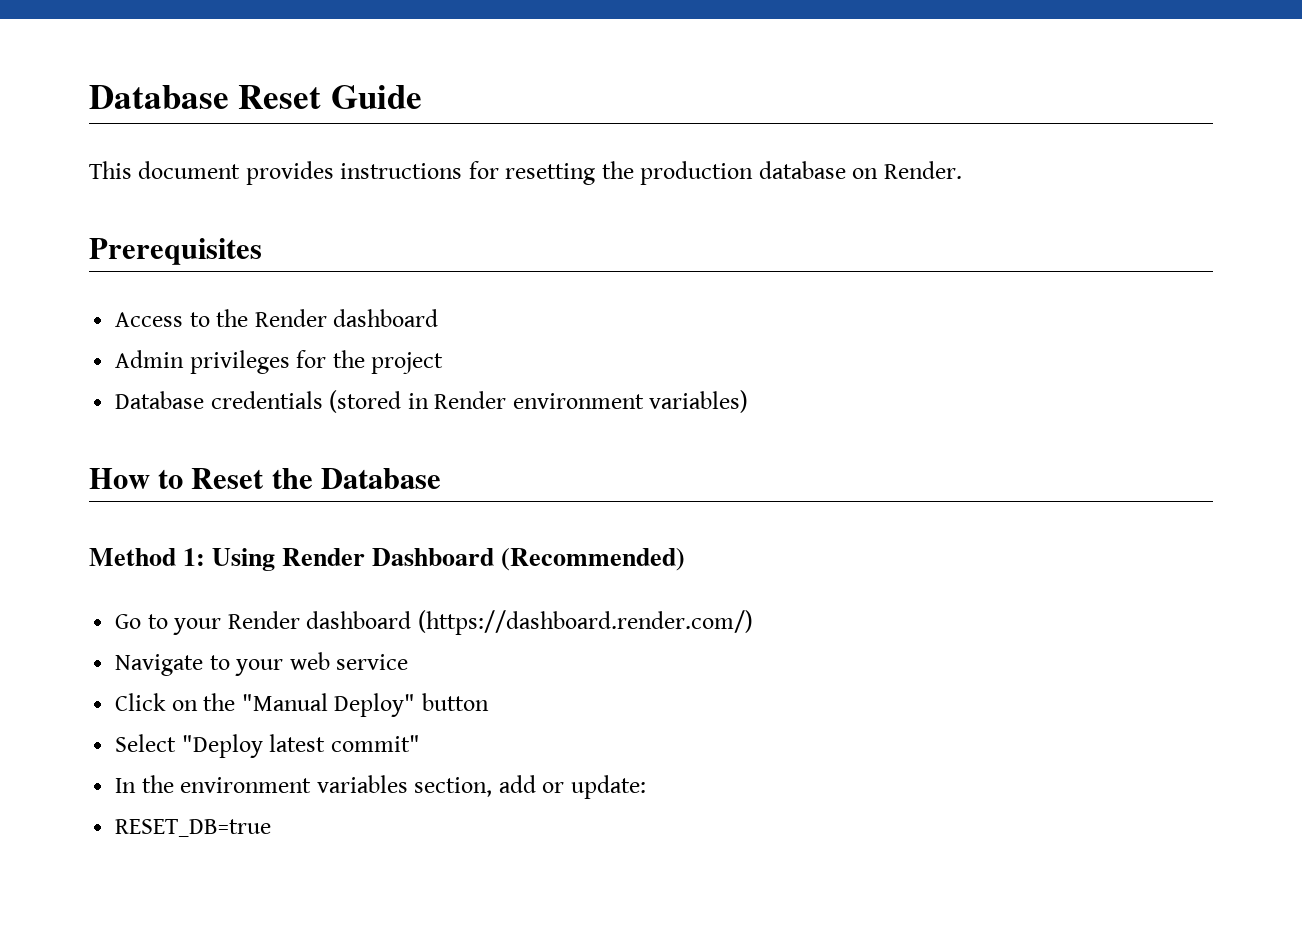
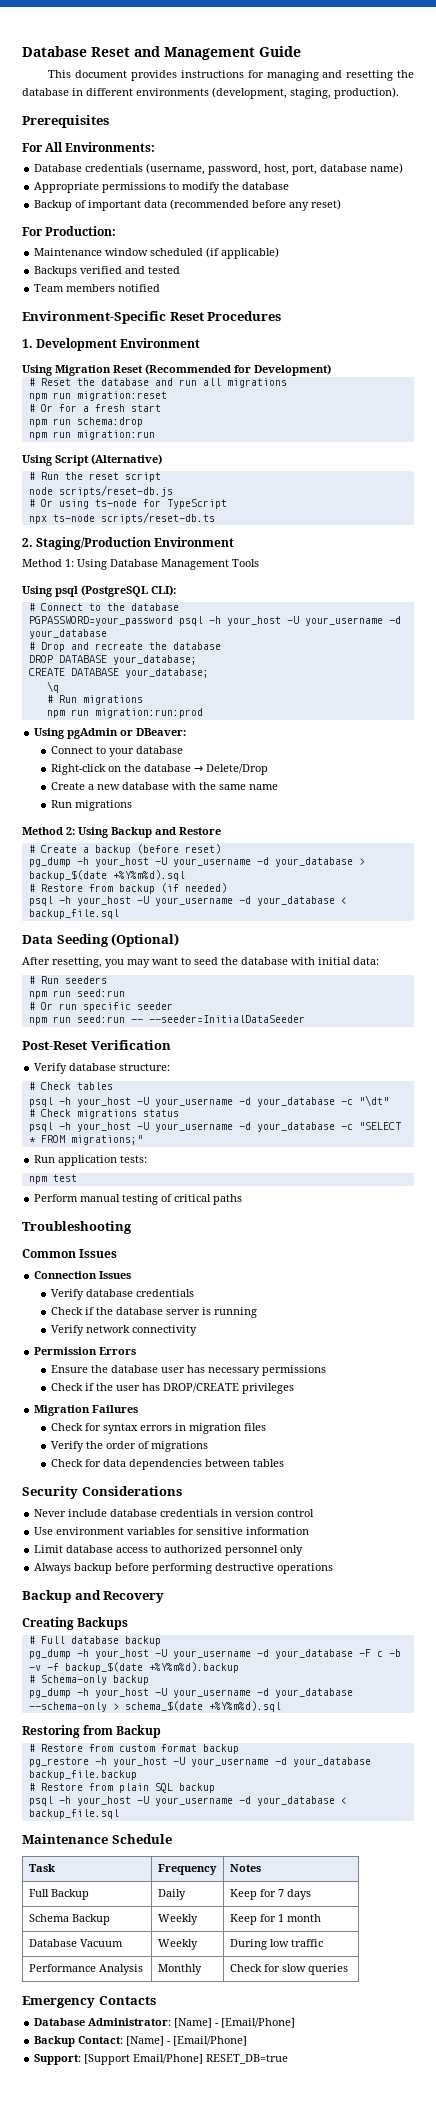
(322, 97) none -> [134,46,255,60] and Management
[505,161,962,185] [89,238,262,265] [115,309,439,327] [115,350,444,374] [115,390,749,413] [89,468,441,489] [89,548,686,571] [115,610,753,635] [115,652,409,676] [115,693,489,717] [115,734,420,758] [115,775,646,799] resetting the production database on Render. // Prerequisites // Access to the Render dashboard // Admin privileges for the project // Database credentials (stored in Render environment variables) // How to Reset the Database // Method 1: Using Render Dashboard (Recommended) // Go to your Render dashboard (https://dashboard.render.com/) // Navigate to your web service // Click on the "Manual Deploy" button // Select "Deploy latest commit" // In the environment variables section, add or update: // -> [266,70,414,81] [22,87,399,99] [22,115,109,128] [22,142,156,152] [34,163,404,175] [34,182,290,193] [34,199,342,211] [22,226,117,236] [34,247,280,259] [34,266,181,277] [34,284,161,292] [22,311,282,324] [22,338,201,351] [22,364,331,376] [28,378,287,388] [28,391,167,401] [28,404,161,412] [28,417,143,427] [28,430,155,440] [22,454,162,466] [28,472,161,482] [28,485,173,497] [28,499,227,509] [28,512,215,524] [22,537,235,550] [22,559,259,570] [22,585,176,597] [28,603,179,611] [28,616,401,626] [28,629,107,639] [28,642,221,652] [28,655,197,665] [28,668,209,678] [46,681,59,693] [46,695,143,705] [46,708,203,718] [34,728,187,739] [50,746,183,757] [50,764,268,775] [50,782,278,790] [50,800,132,811] [22,827,221,838] [28,844,221,855] [28,857,365,867] [28,870,185,881] [28,883,227,894] [28,896,347,906] [28,909,119,919] [22,933,180,947] [22,957,379,968] [28,976,107,984] [28,989,125,999] [28,1002,173,1012] [28,1015,305,1025] [22,1040,171,1050] [34,1063,171,1074] [28,1082,113,1090] [28,1095,389,1107] [28,1109,179,1119] [28,1122,401,1132] [28,1135,143,1145] [34,1155,148,1166] [28,1174,77,1184] [34,1194,243,1205] [22,1221,132,1234] [22,1249,118,1258] [34,1271,132,1279] [50,1289,194,1300] [50,1307,257,1318] [50,1325,197,1336] [34,1347,137,1355] [50,1365,326,1376] [50,1383,294,1394] [34,1405,139,1416] [50,1423,266,1434] [50,1441,208,1452] [50,1459,284,1470] [22,1486,182,1499] [34,1509,315,1517] [34,1527,310,1535] [34,1545,304,1556] [34,1563,334,1574] [22,1590,165,1603] [22,1617,129,1630] [28,1636,161,1646] [28,1649,401,1659] [28,1662,239,1673] [28,1675,149,1685] [28,1688,353,1698] [28,1701,281,1712] [22,1725,162,1738] [28,1744,239,1754] [28,1757,371,1767] [28,1770,137,1780] [28,1783,215,1793] [28,1796,347,1806] [28,1809,119,1819] [22,1834,172,1844] [28,1864,55,1872] [157,1864,217,1875] [229,1864,261,1872] [28,1889,89,1900] [157,1889,186,1900] [229,1889,311,1900] [28,1914,110,1925] [157,1914,198,1925] [229,1914,321,1925] [28,1939,123,1947] [157,1939,198,1950] [229,1939,323,1950] [28,1964,143,1975] [157,1964,202,1975] [229,1964,348,1975] [22,1996,156,2008] [34,2018,296,2028] [34,2036,248,2047] [34,2054,204,2065] managing and resetting the database in different environments (development, staging, production). // Prerequisites // For All Environments: // Database credentials (username, password, host, port, database name) // Appropriate permissions to modify the database // Backup of important data (recommended before any reset) // For Production: // Maintenance window scheduled (if applicable) // Backups verified and tested // Team members notified // Environment-Specific Reset Procedures // 1. Development Environment // Using Migration Reset (Recommended for Development) // # Reset the database and run all migrations // npm run migration:reset // # Or for a fresh start // npm run schema:drop // npm run migration:run // Using Script (Alternative) // # Run the reset script // node scripts/reset-db.js // # Or using ts-node for TypeScript // npx ts-node scripts/reset-db.ts // 2. Staging/Production Environment // Method 1: Using Database Management Tools // Using psql (PostgreSQL CLI): // # Connect to the database // PGPASSWORD=your_password psql -h your_host -U your_username -d your_database // # Drop and recreate the database // DROP DATABASE your_database; // CREATE DATABASE your_database; // \q // # Run migrations // npm run migration:run:prod // Using pgAdmin or DBeaver: // Connect to your database // Right-click on the database → Delete/Drop // Create a new database with the same name // Run migrations // Method 2: Using Backup and Restore // # Create a backup (before reset) // pg_dump -h your_host -U your_username -d your_database > backup_$(date +%Y%m%d).sql // # Restore from backup (if needed) // psql -h your_host -U your_username -d your_database < backup_file.sql // Data Seeding (Optional) // After resetting, you may want to seed the database with initial data: // # Run seeders // npm run seed:run // # Or run specific seeder // npm run seed:run -- --seeder=InitialDataSeeder // Post-Reset Verification // Verify database structure: // # Check tables // psql -h your_host -U your_username -d your_database -c "\dt" // # Check migrations status // psql -h your_host -U your_username -d your_database -c "SELECT * FROM migrations;" // Run application tests: // npm test // Perform manual testing of critical paths // Troubleshooting // Common Issues // Connection Issues // Verify database credentials // Check if the database server is running // Verify network connectivity // Permission Errors // Ensure the database user has necessary permissions // Check if the user has DROP/CREATE privileges // Migration Failures // Check for syntax errors in migration files // Verify the order of migrations // Check for data dependencies between tables // Security Considerations // Never include database credentials in version control // Use environment variables for sensitive information // Limit database access to authorized personnel only // Always backup before performing destructive operations // Backup and Recovery // Creating Backups // # Full database backup // pg_dump -h your_host -U your_username -d your_database -F c -b -v -f backup_$(date +%Y%m%d).backup // # Schema-only backup // pg_dump -h your_host -U your_username -d your_database --schema-only > schema_$(date +%Y%m%d).sql // Restoring from Backup // # Restore from custom format backup // pg_restore -h your_host -U your_username -d your_database backup_file.backup // # Restore from plain SQL backup // psql -h your_host -U your_username -d your_database < backup_file.sql // Maintenance Schedule // Task | Frequency | Notes // Full Backup | Daily | Keep for 7 days // Schema Backup | Weekly | Keep for 1 month // Database Vacuum | Weekly | During low traffic // Performance Analysis | Monthly | Check for slow queries // Emergency Contacts // Database Administrator: [Name] - [Email/Phone] // Backup Contact: [Name] - [Email/Phone] // Support: [Support Email/Phone]

